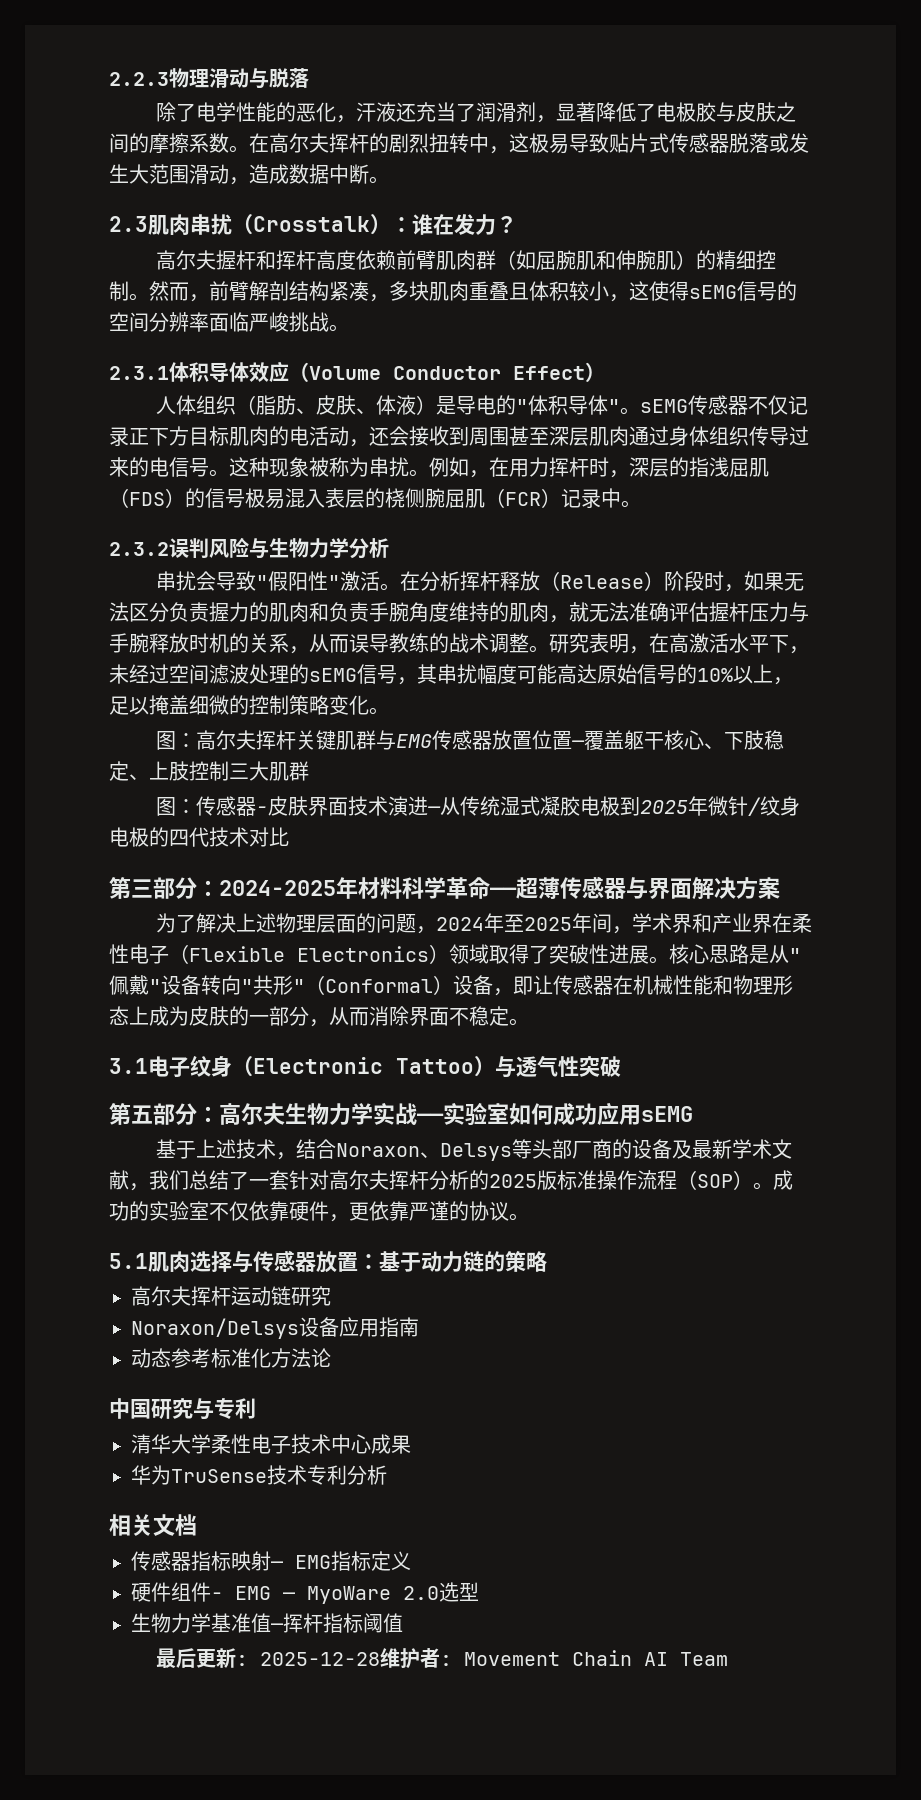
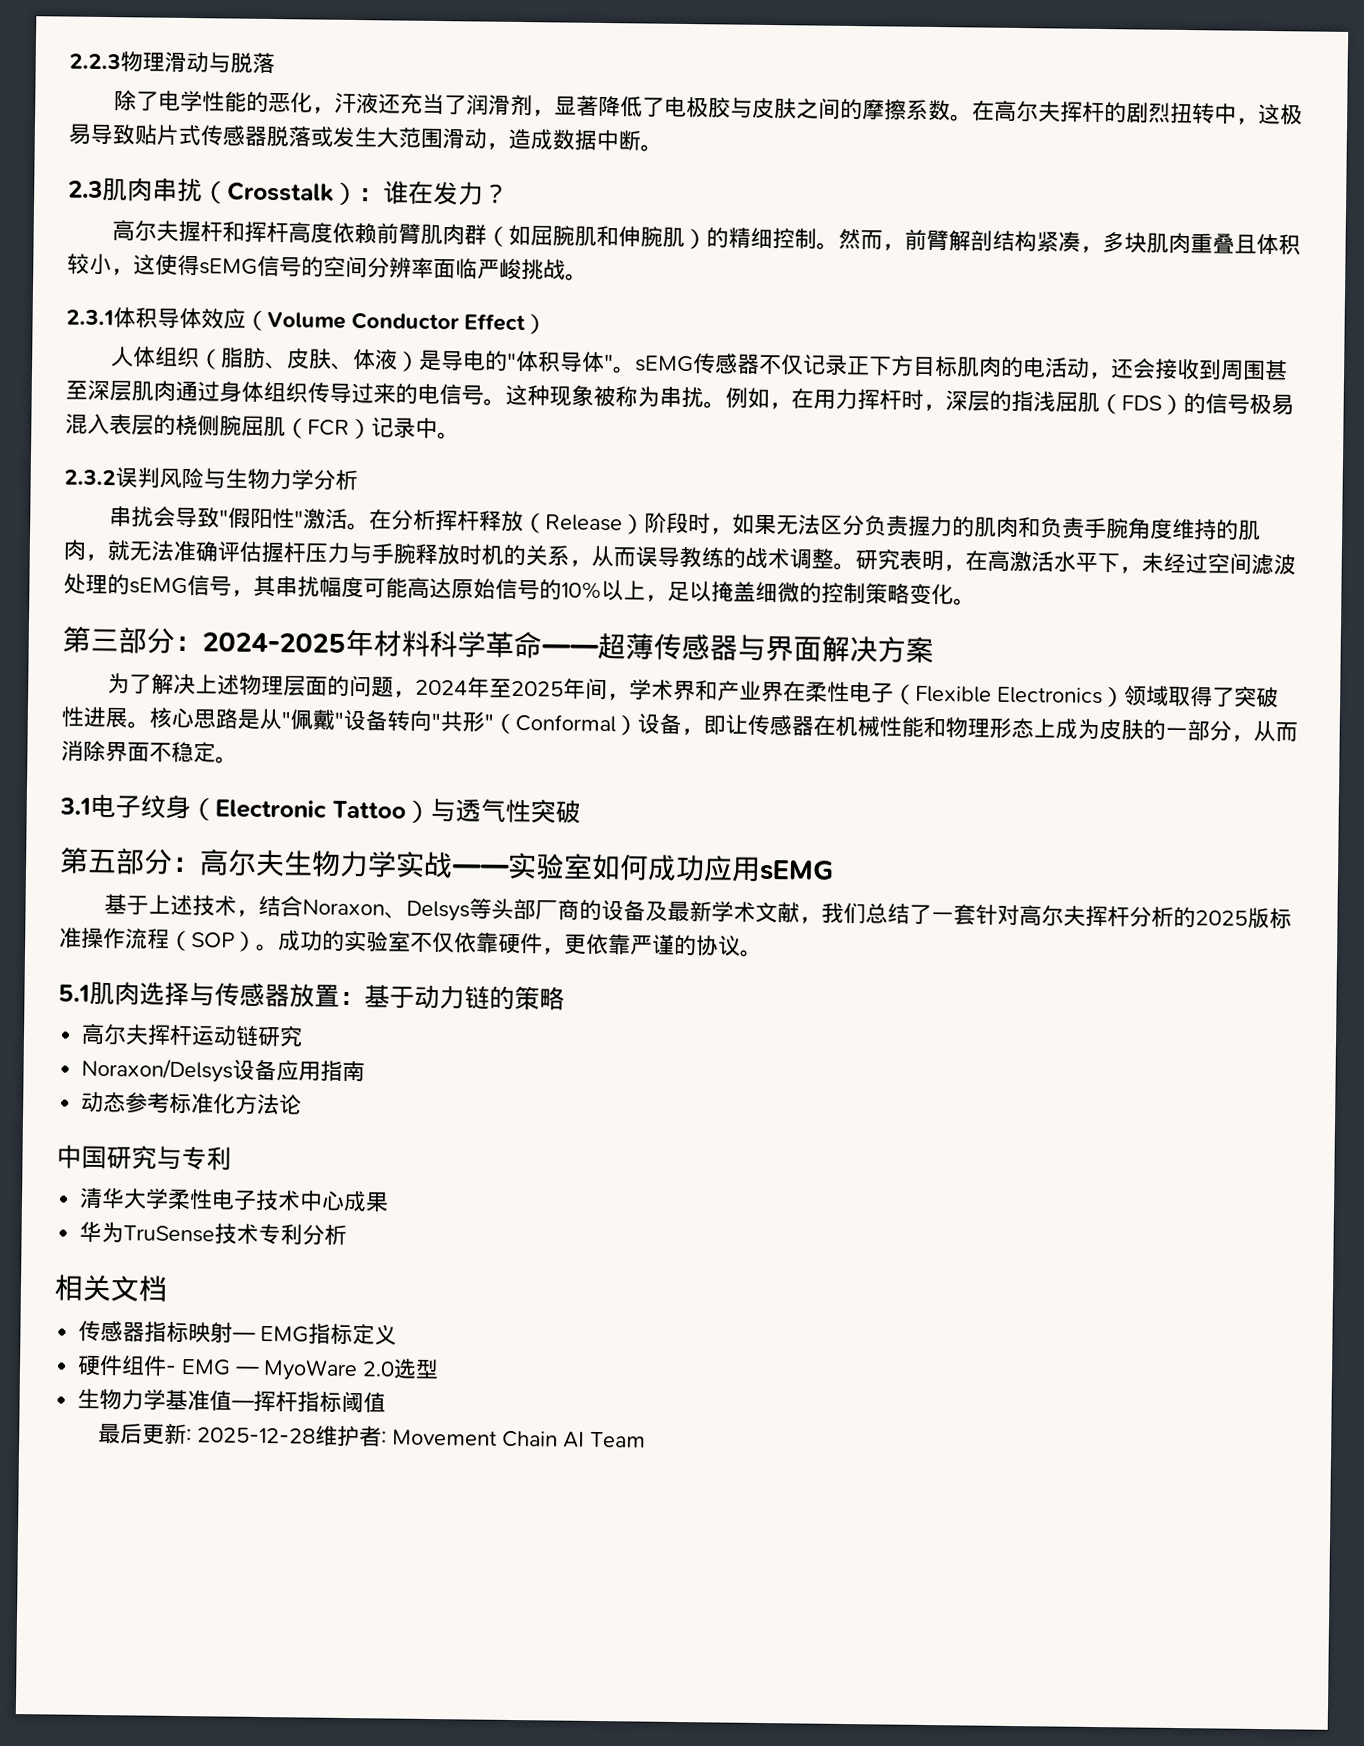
[155,730,784,750] [109,761,309,781] [155,796,800,816] [109,827,289,847] // 图：高尔夫挥杆关键肌群与EMG传感器放置位置—覆盖躯干核心、下肢稳定、上肢控制三大肌群 // 图：传感器-皮肤界面技术演进—从传统湿式凝胶电极到2025年微针/纹身电极的四代技术对比 -> (976, 602) none

